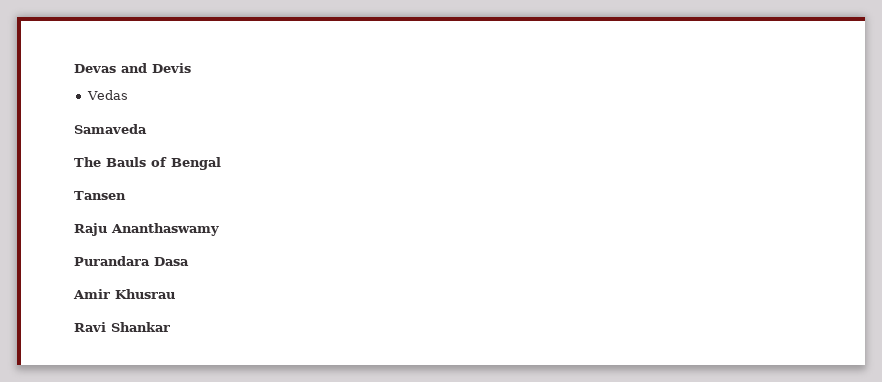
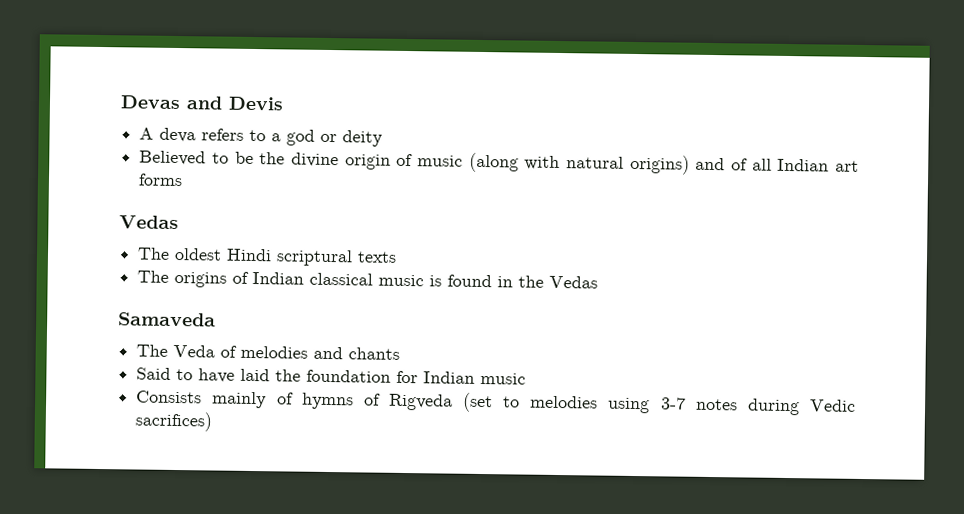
[86,90,128,100] [74,124,147,134] [74,157,221,170] [74,191,126,200] [74,223,219,236] [74,256,189,266] [73,289,175,299] [74,322,170,332] Vedas // Samaveda // The Bauls of Bengal // Tansen // Raju Ananthaswamy // Purandara Dasa // Amir Khusrau // Ravi Shankar -> [139,127,384,147] [139,150,859,175] [138,173,184,187] [119,215,179,230] [137,247,398,267] [137,270,599,289] [118,312,216,327] [136,344,401,360] [136,367,527,385] [136,390,856,416] [135,411,213,432] A deva refers to a god or deity // Believed to be the divine origin of music (along with natural origins) and of all Indian art forms // Vedas // The oldest Hindi scriptural texts // The origins of Indian classical music is found in the Vedas // Samaveda // The Veda of melodies and chants // Said to have laid the foundation for Indian music // Consists mainly of hymns of Rigveda (set to melodies using 3-7 notes during Vedic sacrifices)

